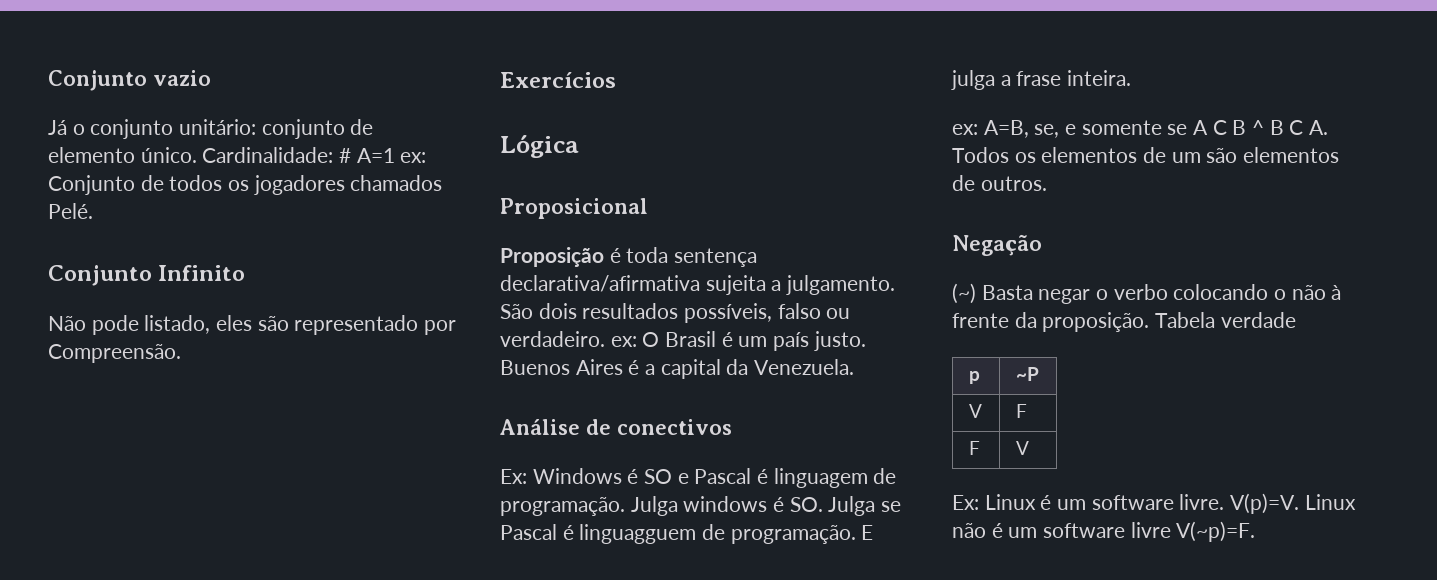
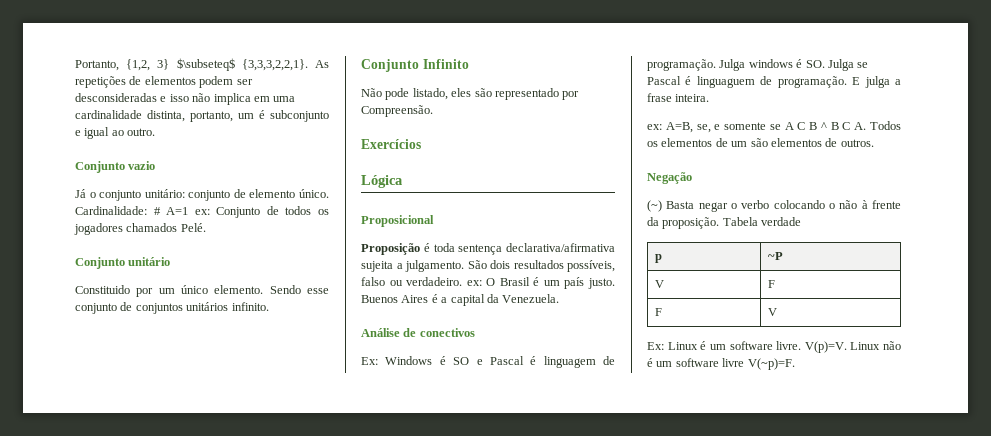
(48, 80) none -> [75,58,329,71] [75,76,253,88] [75,93,296,105] [75,110,329,122] [75,127,156,139] Portanto, {1,2, 3} $\subseteq$ {3,3,3,2,2,1}. As repetições de elementos podem ser desconsideradas e isso não implica em uma cardinalidade distinta, portanto, um é subconjunto e igual ao outro. //
(93, 211) none -> [75,257,171,269] [75,285,329,297] [75,302,269,314] // Conjunto unitário // Constituido por um único elemento. Sendo esse conjunto de conjuntos unitários infinito.
[579,524,697,544] linguagguem -> [696,76,755,88] linguaguem

